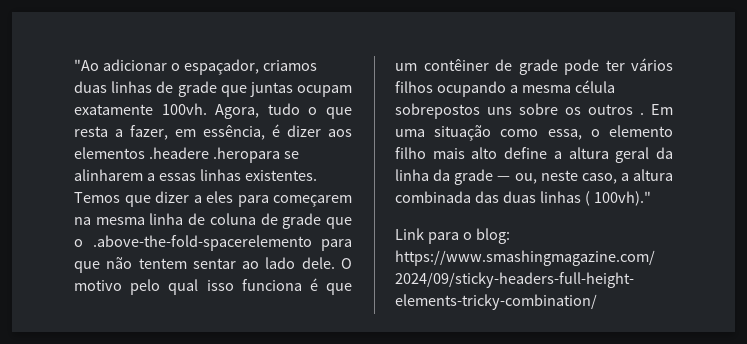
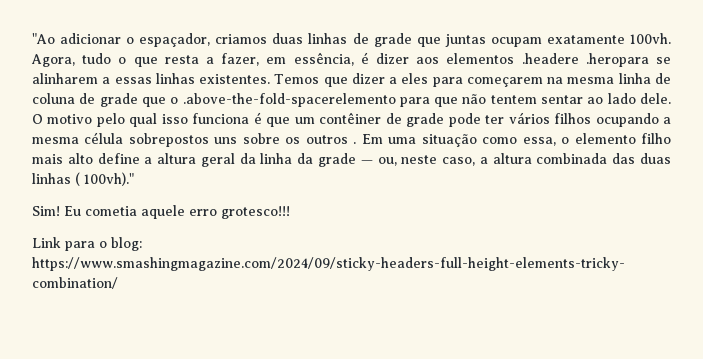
(651, 198) none -> [32,205,290,219] // Sim! Eu cometia aquele erro grotesco!!!

